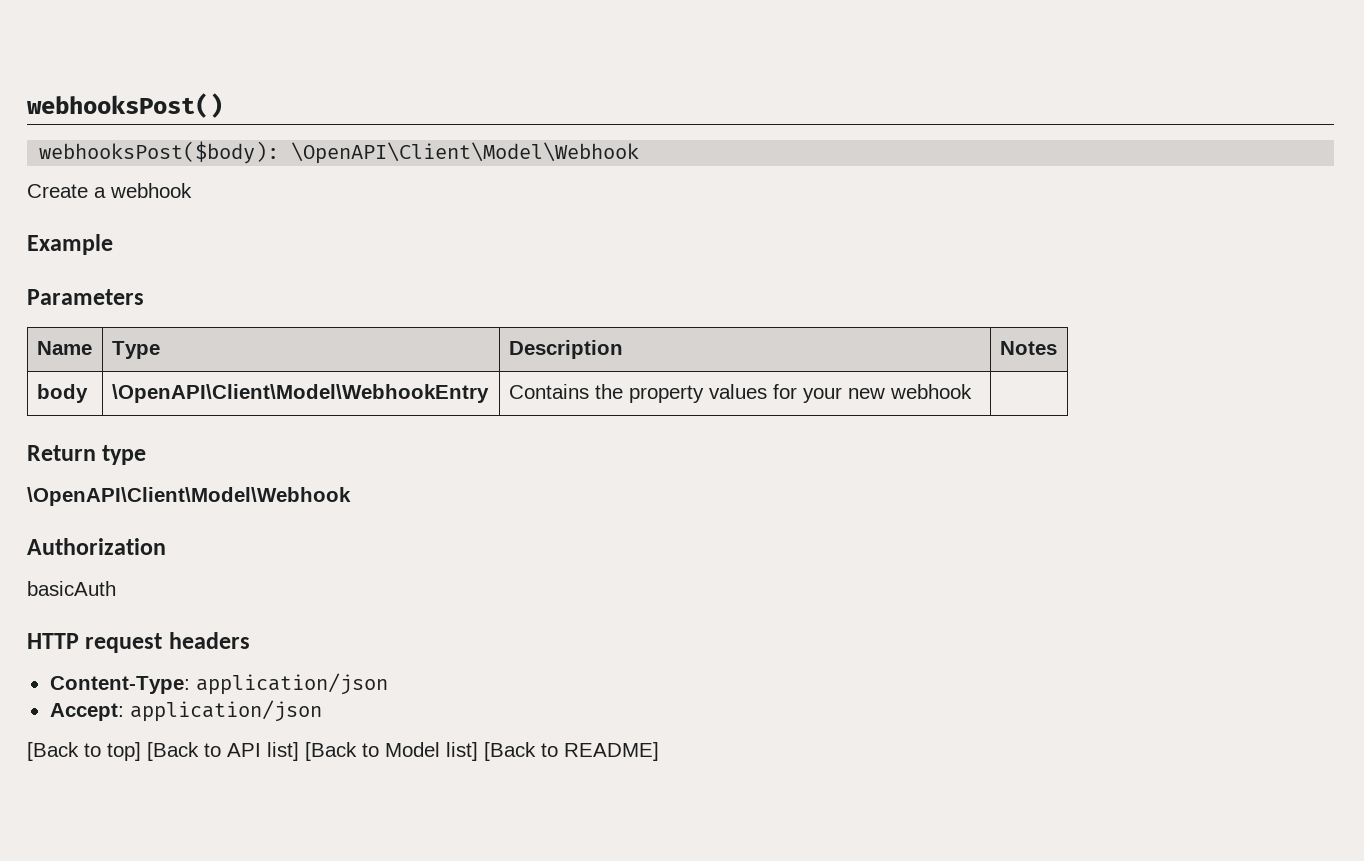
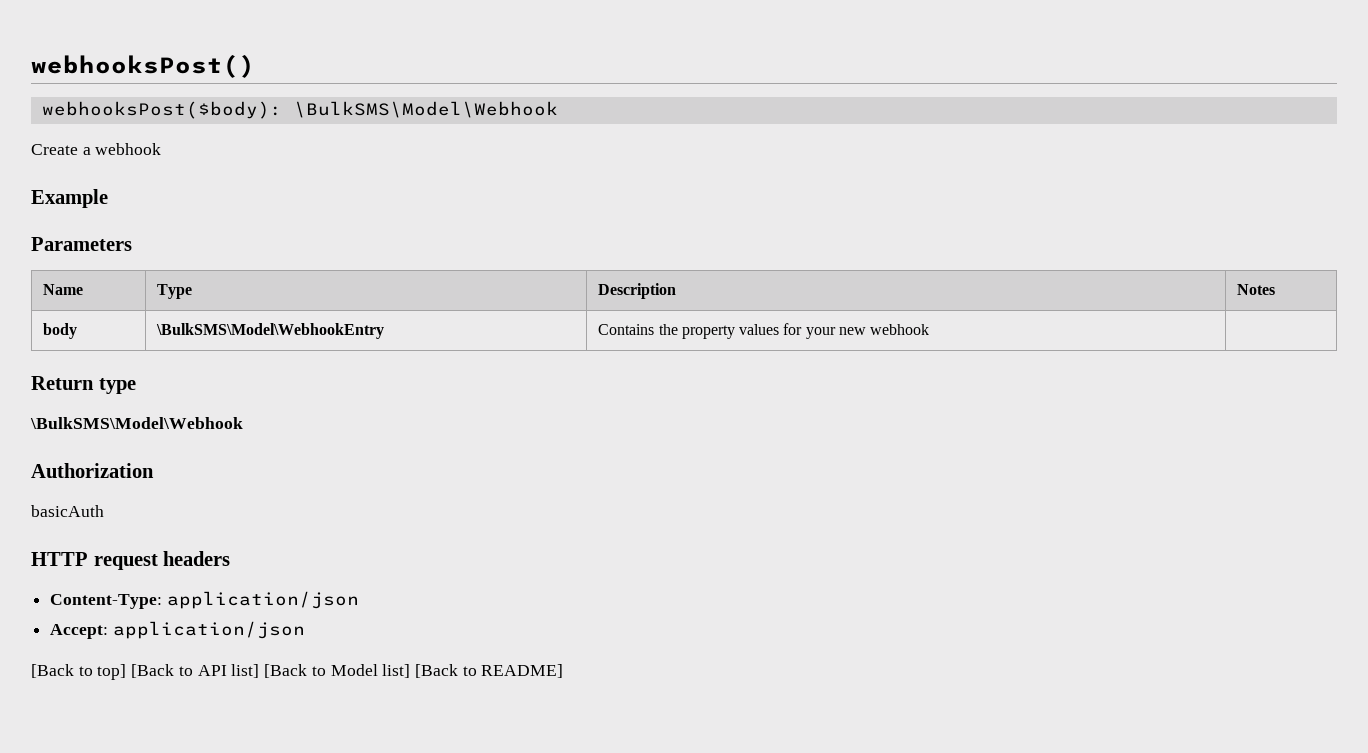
[291,142,640,164] \OpenAPI\Client\Model\Webhook -> [293,101,558,118] \BulkSMS\Model\Webhook
[111,384,489,403] \OpenAPI\Client\Model\WebhookEntry -> [156,323,385,339] \BulkSMS\Model\WebhookEntry
[27,487,351,506] \OpenAPI\Client\Model\Webhook -> [30,417,243,429] \BulkSMS\Model\Webhook

